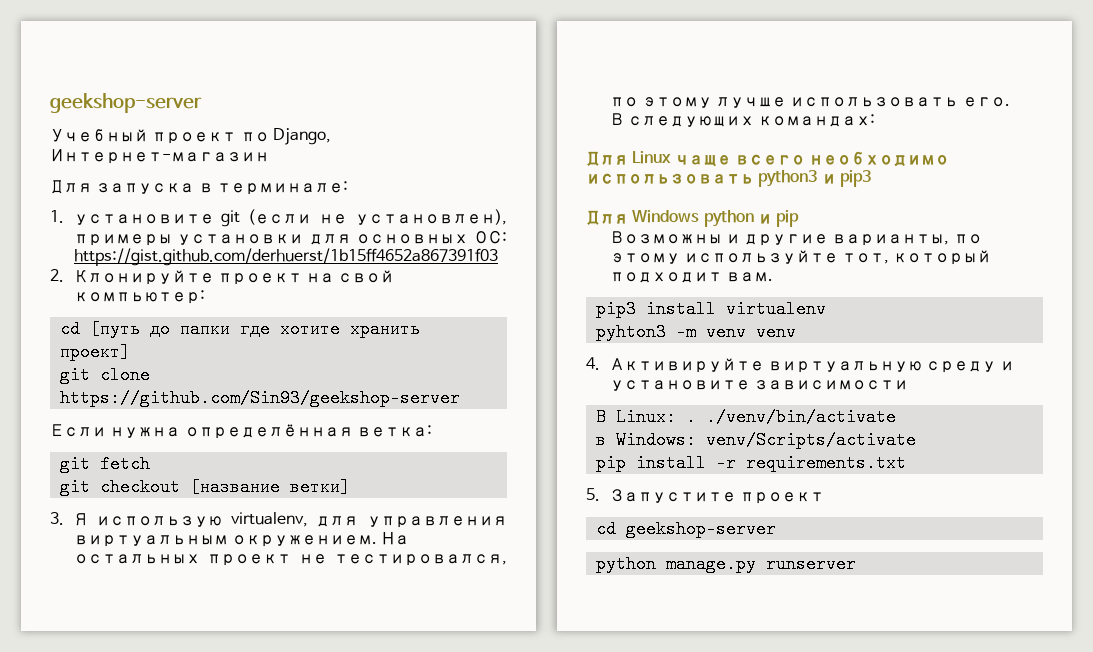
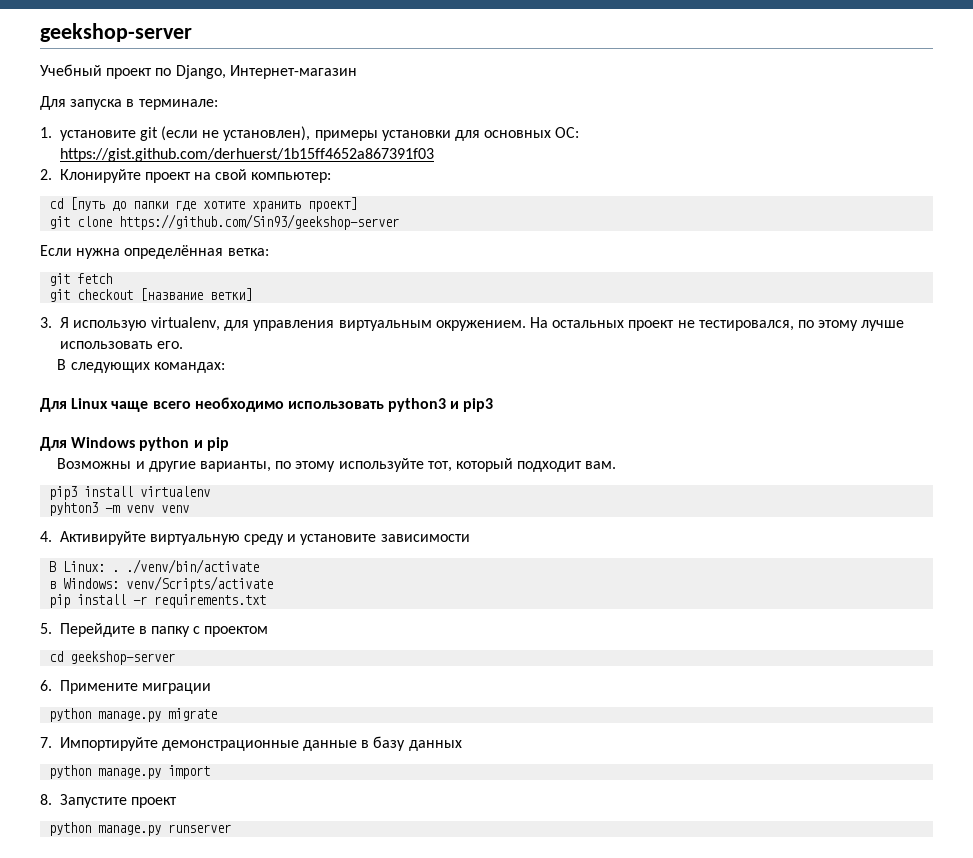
[609,489,824,504] [595,520,776,538] Запустите проект // cd geekshop-server -> [59,623,269,637] [49,651,176,665] [40,680,211,694] [49,708,218,722] [40,736,462,751] [49,765,211,779] [40,794,177,808] Перейдите в папку с проектом // cd geekshop-server // 6. Примените миграции // python manage.py migrate // 7. Импортируйте демонстрационные данные в базу данных // python manage.py import // 8. Запустите проект

